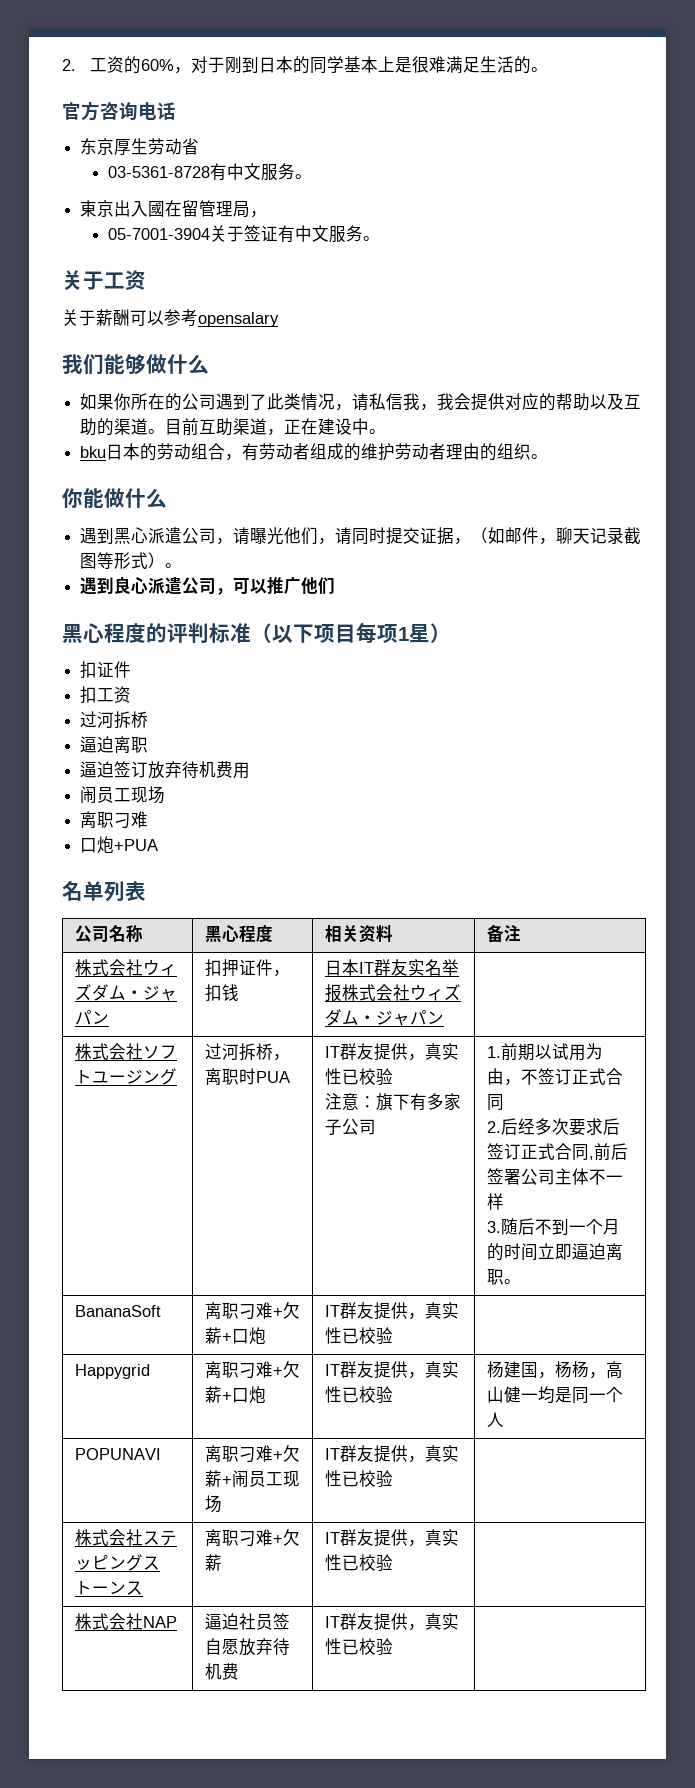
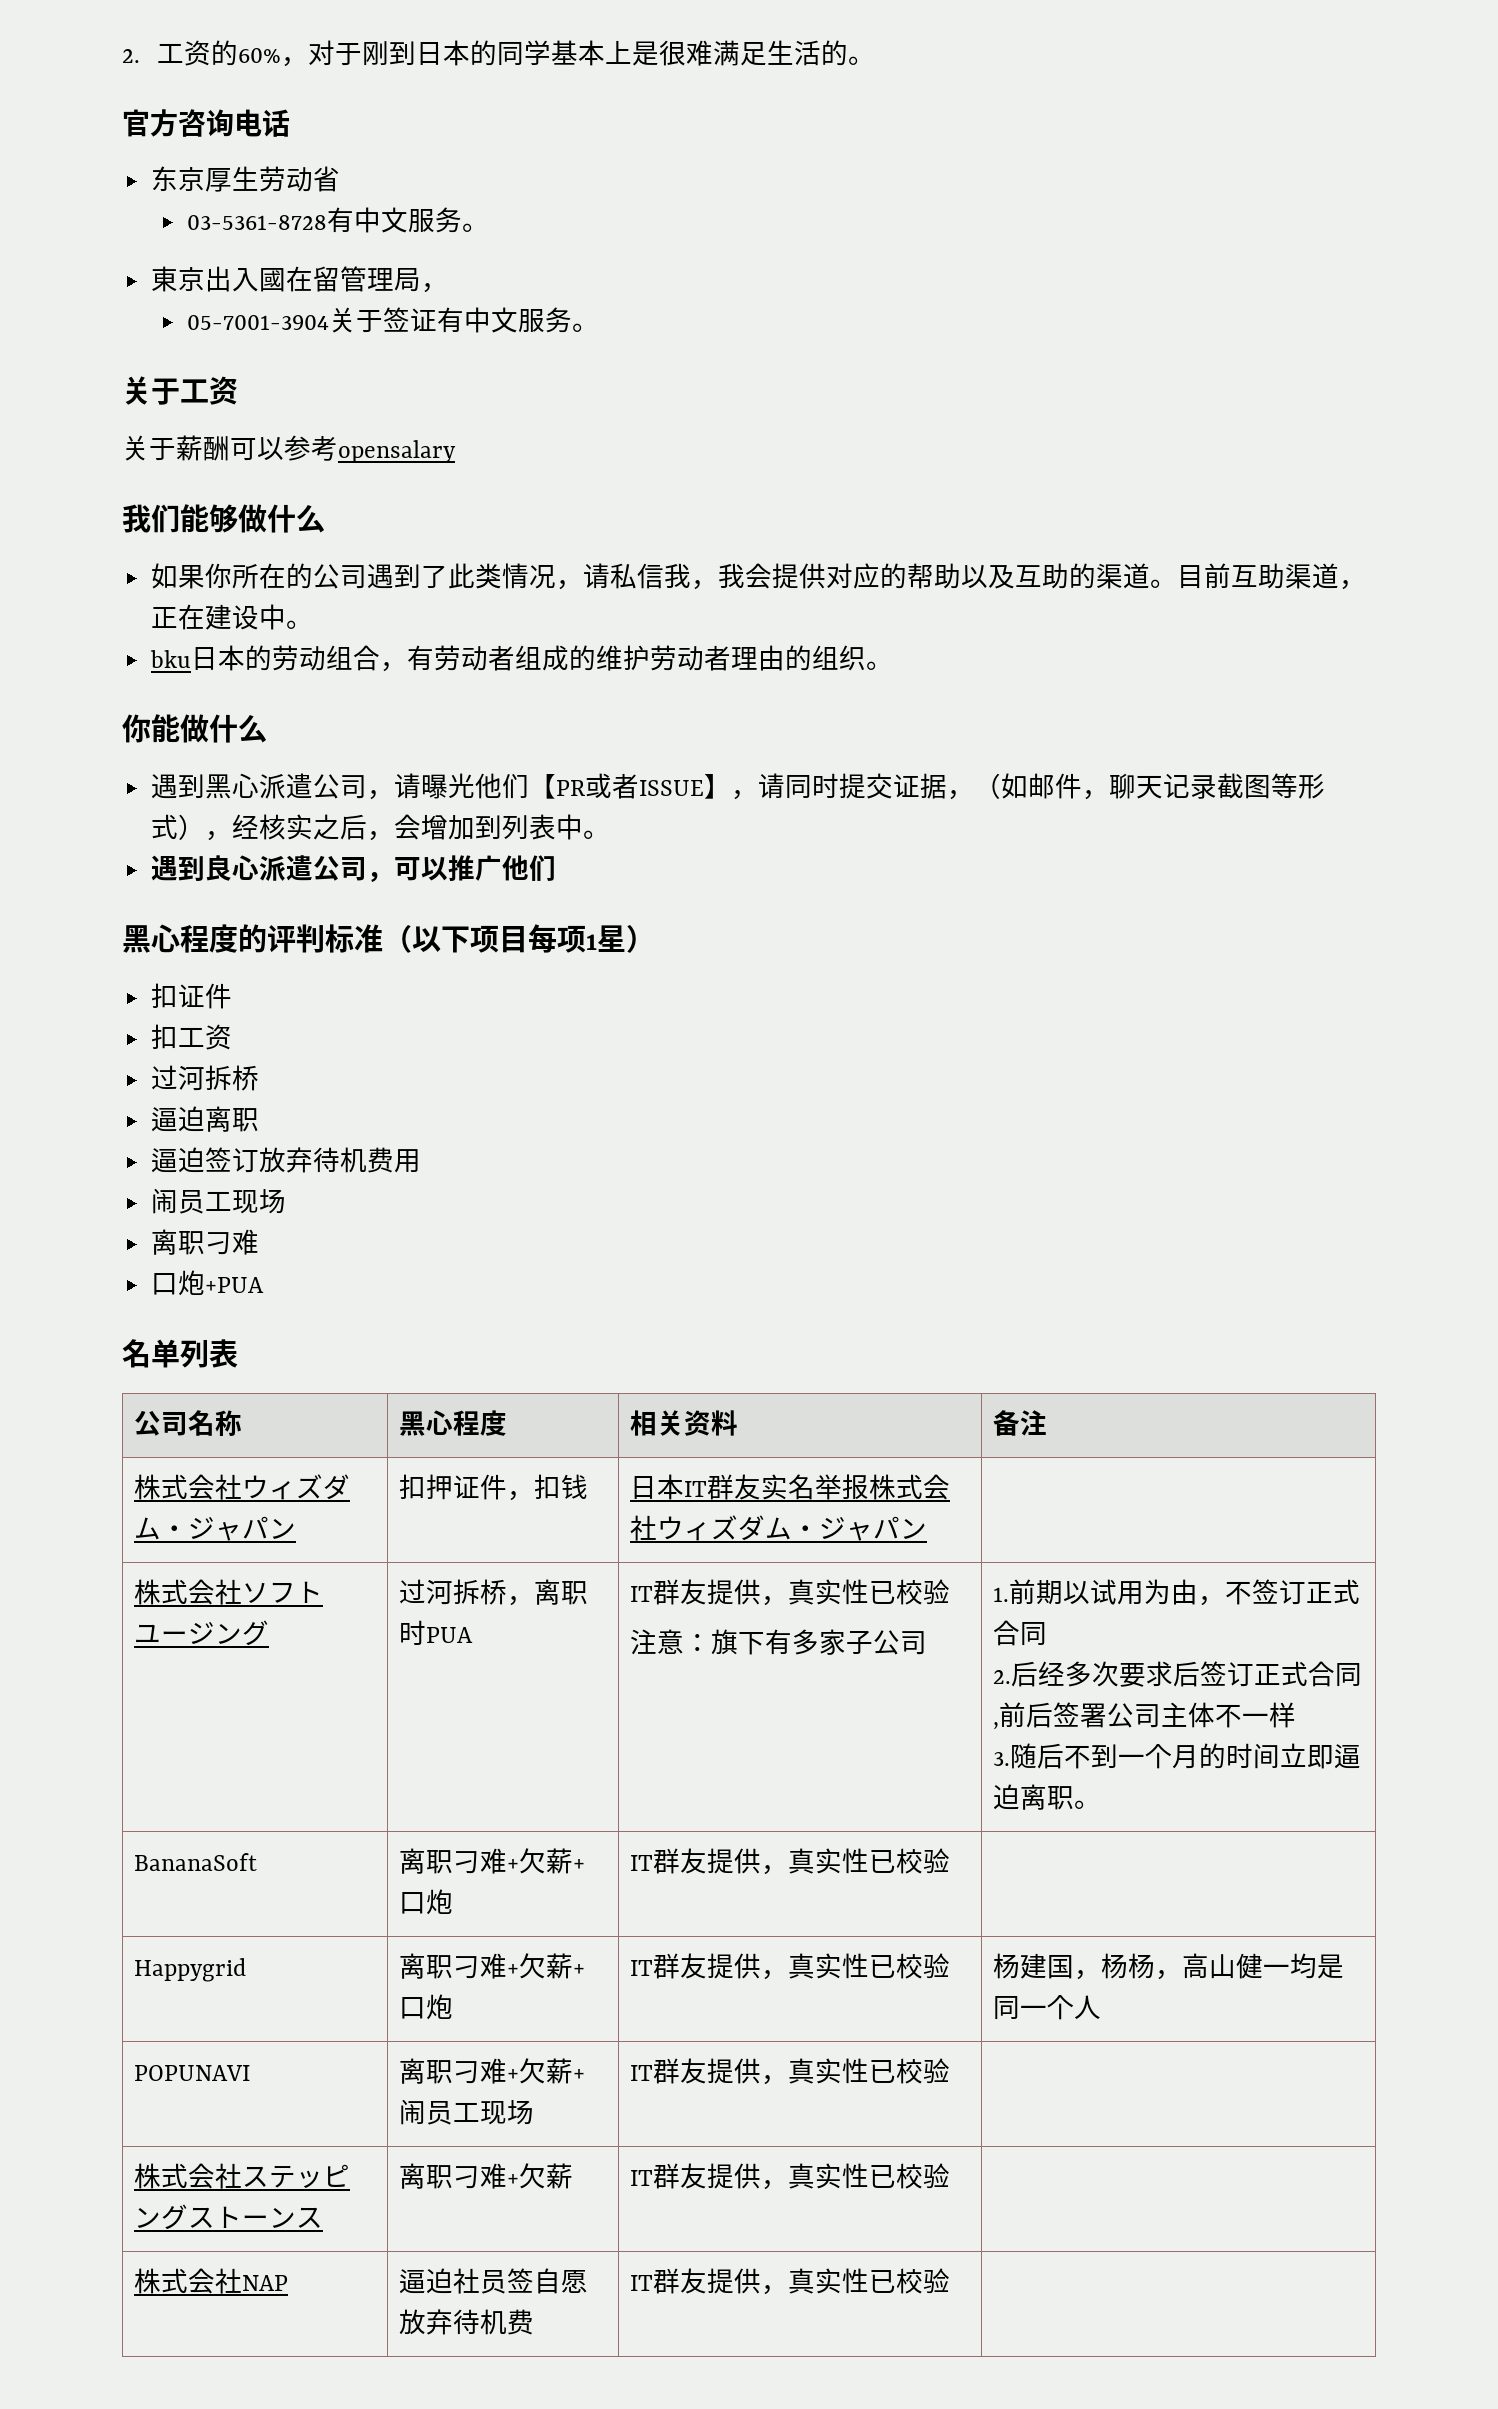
(319, 536) none -> [529,773,732,799] 【PR或者ISSUE】
(166, 560) none -> [205,814,584,841] ，经核实之后，会增加到列表中

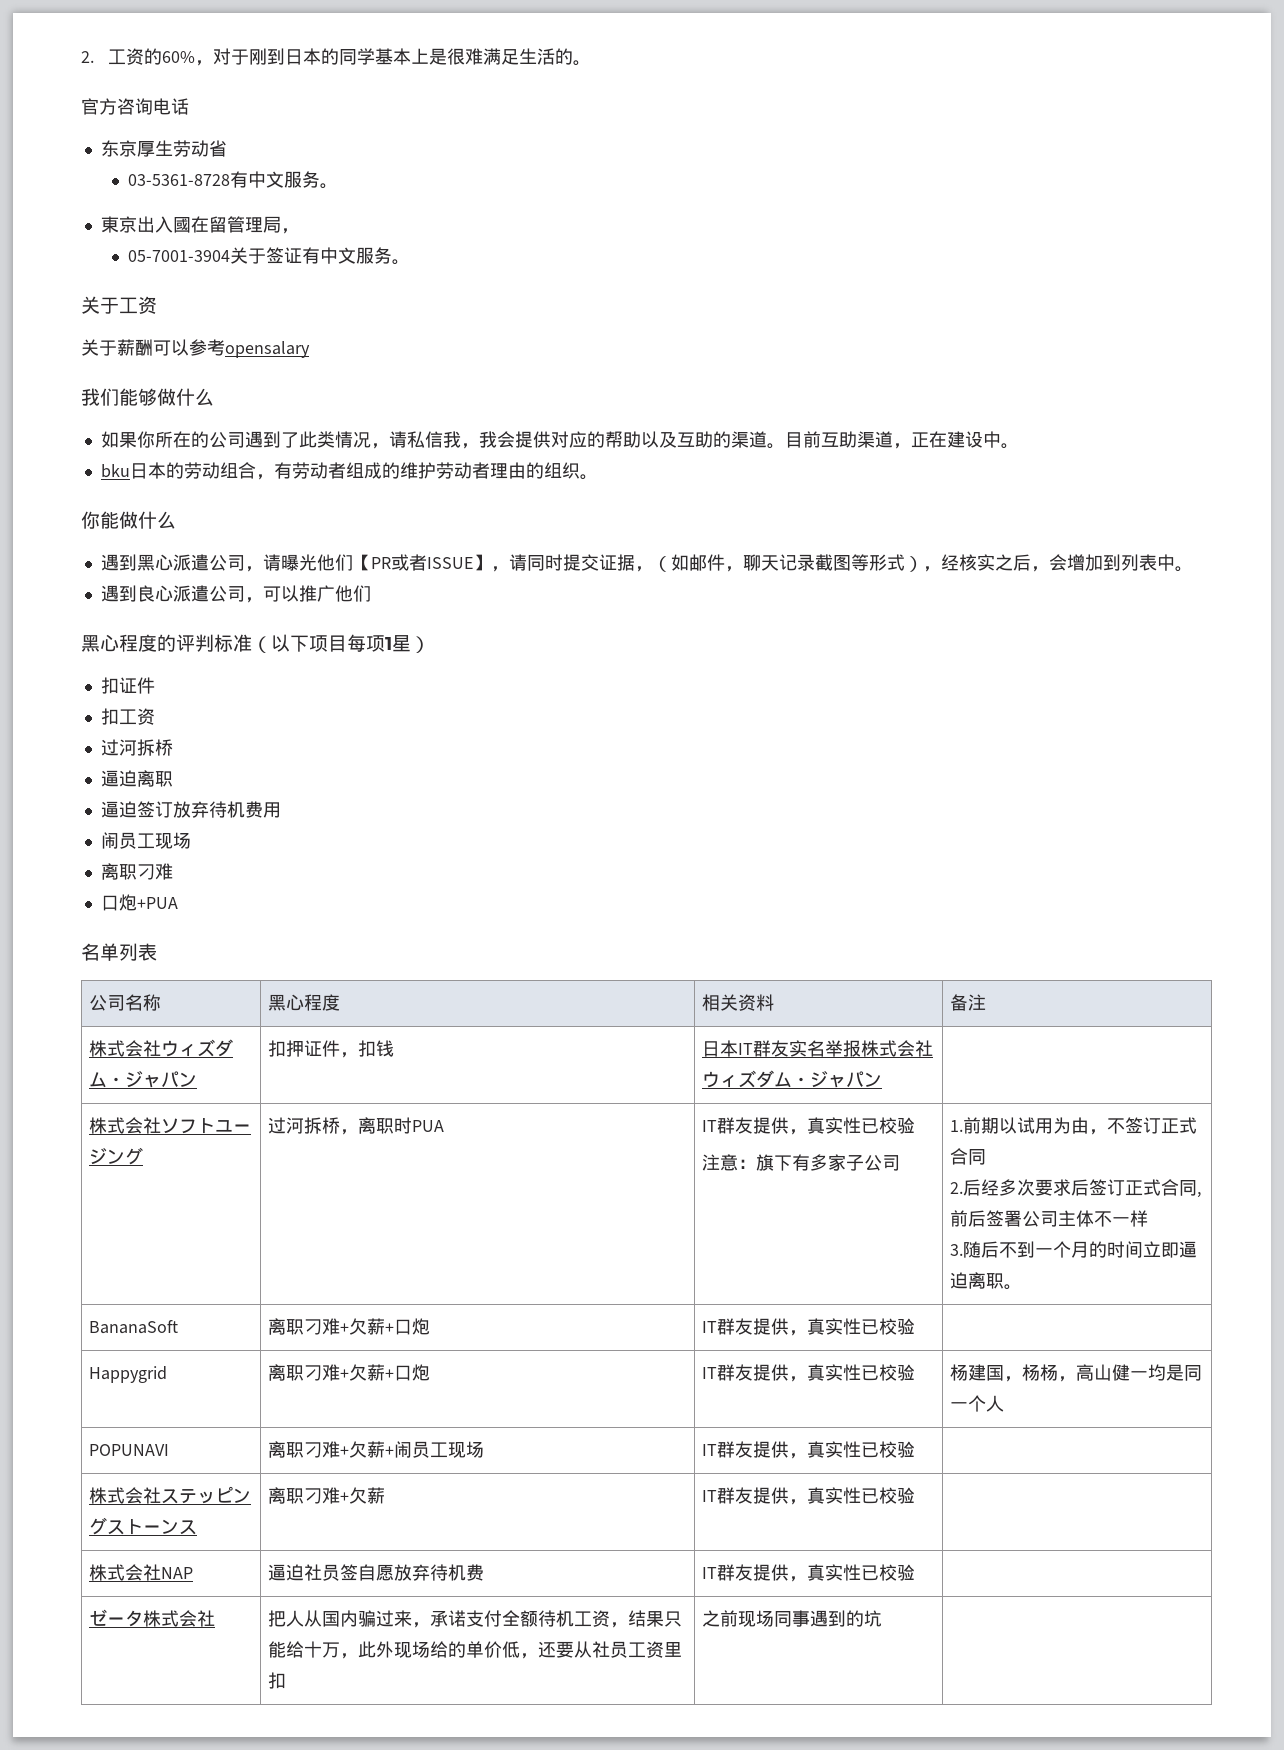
(951, 2281) none -> [88,1609,215,1627] [267,1610,682,1628] [267,1641,682,1659] [267,1672,286,1689] [701,1610,882,1627] // ゼータ株式会社 | 把人从国内骗过来，承诺支付全额待机工资，结果只能给十万，此外现场给的单价低，还要从社员工资里扣 | 之前现场同事遇到的坑 |

